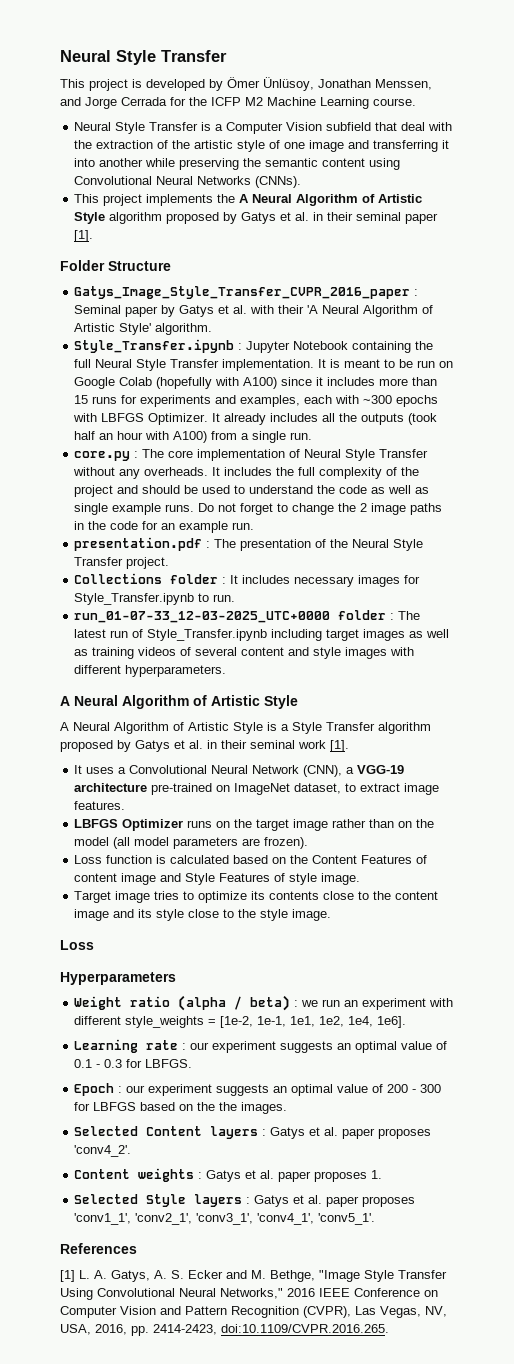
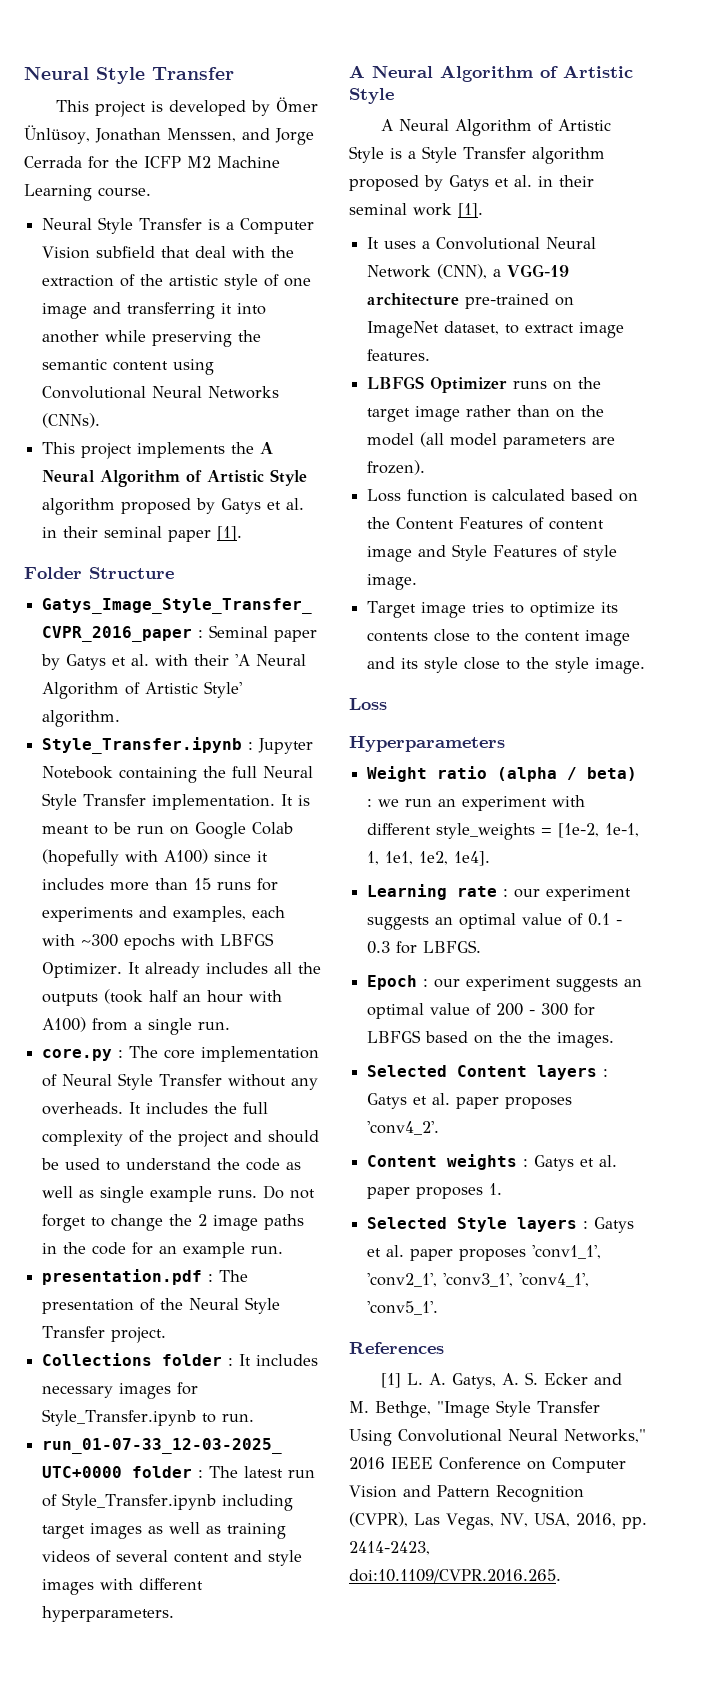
(287, 1021) none -> [367,851,380,865] 1,
[348,1016,407,1028] 1e4, 1e6]. -> [454,851,491,866] 1e4].

